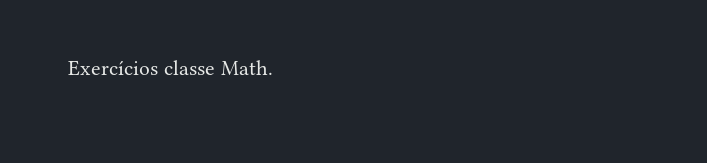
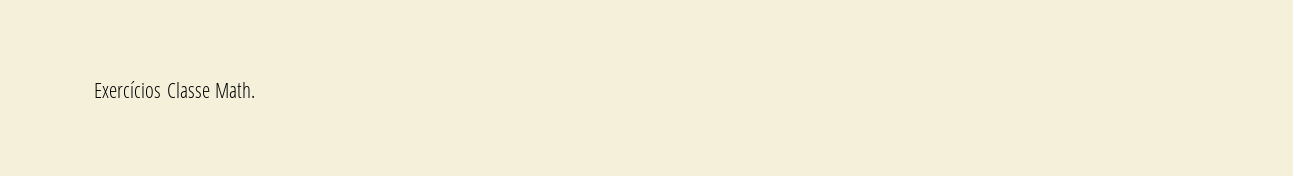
[163,60,215,75] classe -> [166,82,210,98] Classe

